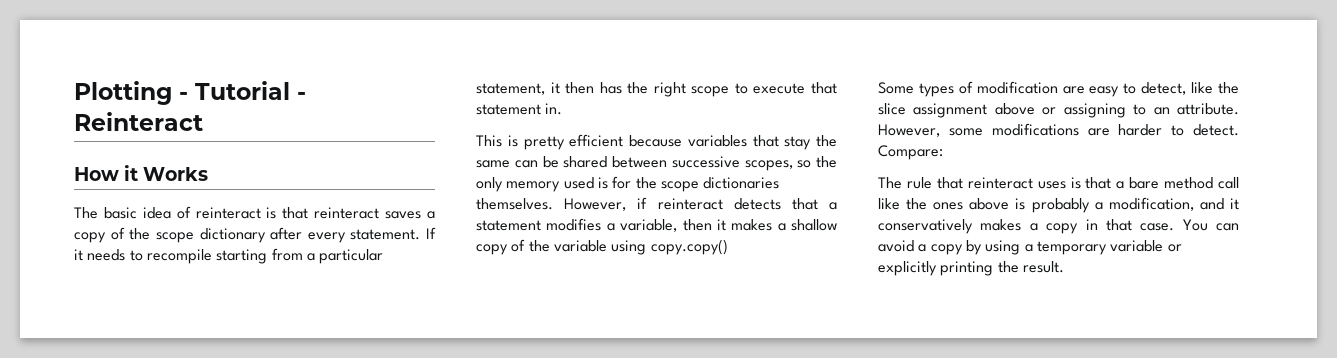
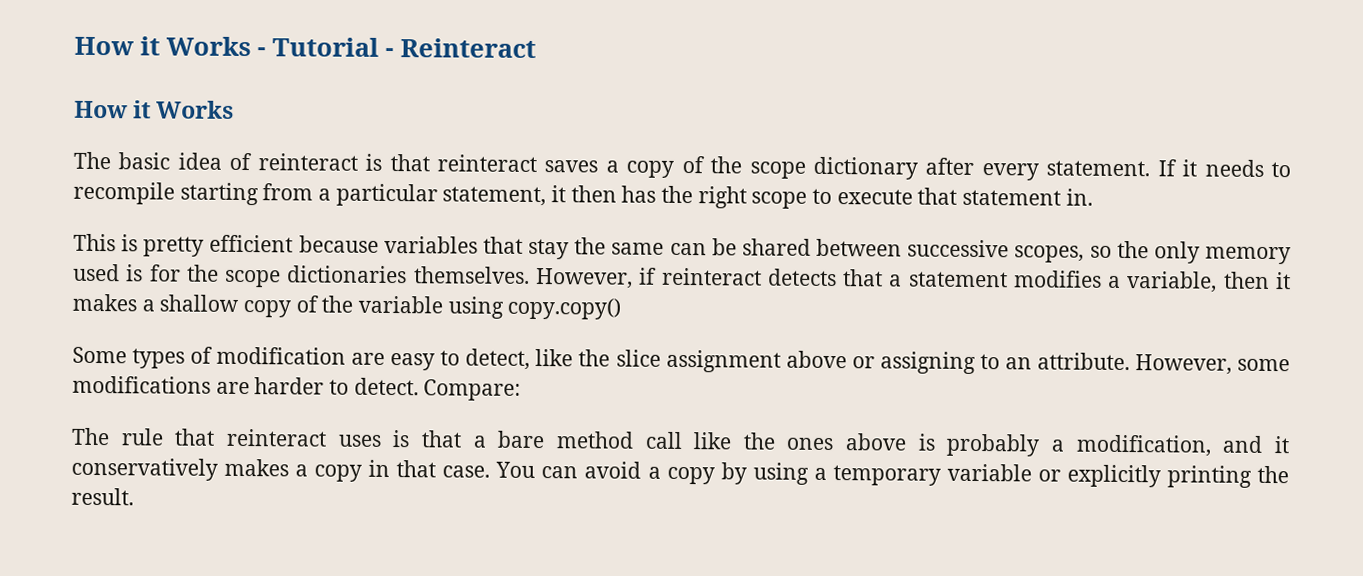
[74,81,172,105] Plotting -> [74,36,251,57] How it Works

